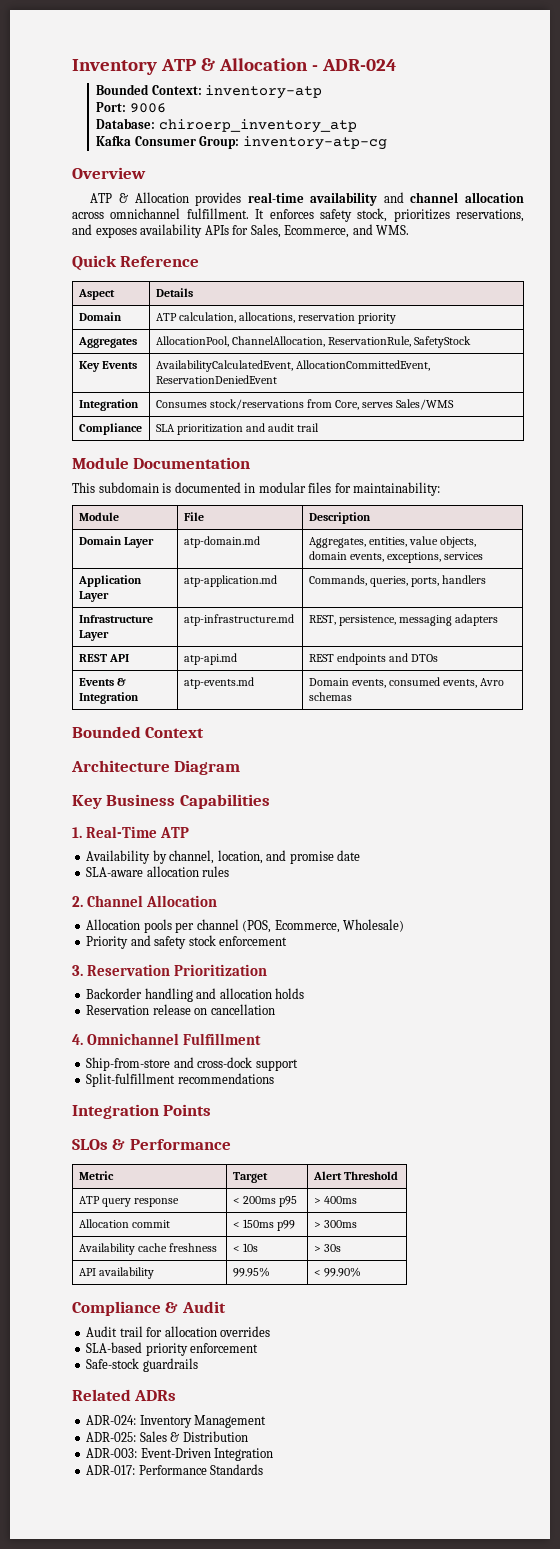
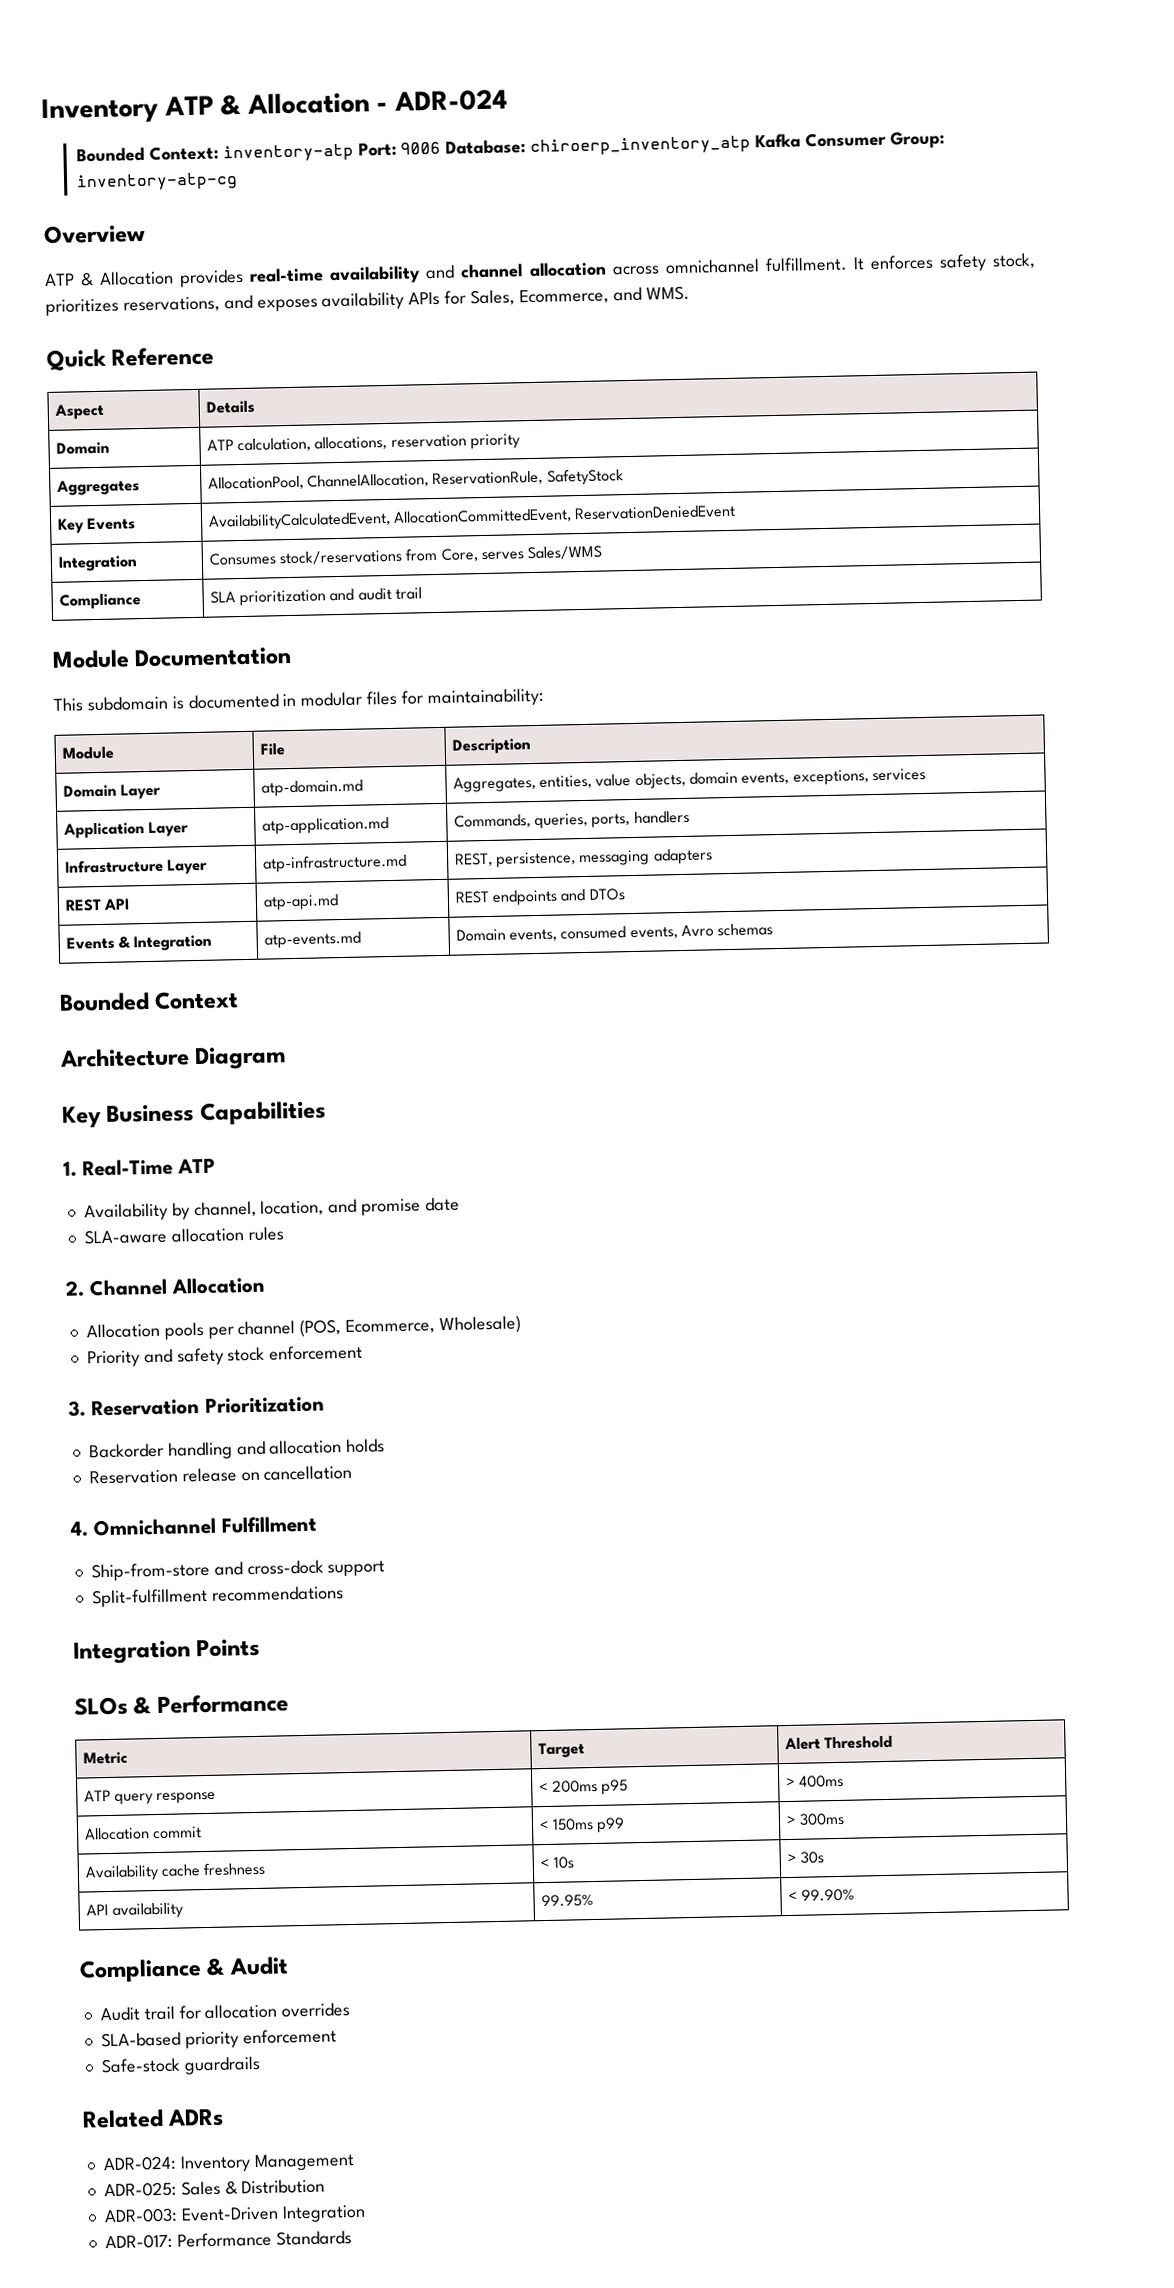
(323, 92) // -> (354, 153) none
(166, 108) // -> (442, 148) none
(357, 126) // -> (752, 145) none

